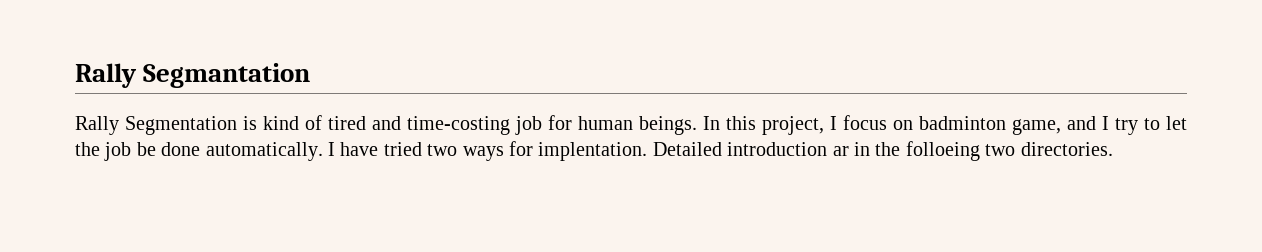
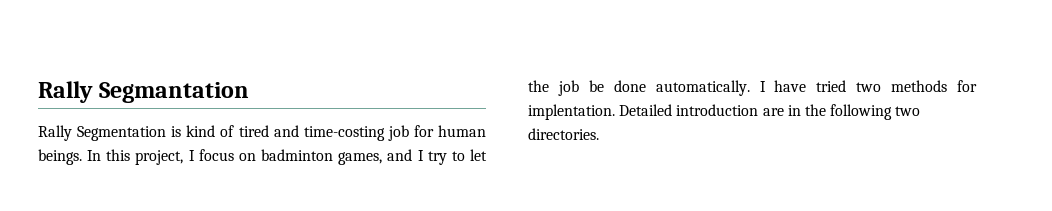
[1012,119,1061,135] game, -> [338,152,383,165] games,
[462,146,504,161] ways -> [891,80,948,92] methods
[832,146,849,156] ar -> [762,108,784,116] are
[905,141,980,161] folloeing -> [830,104,893,120] following

